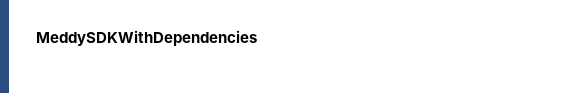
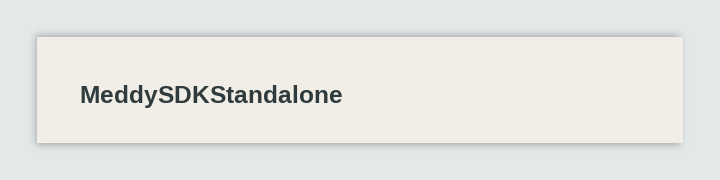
[36,30,257,46] MeddySDKWithDependencies -> [80,85,343,108] MeddySDKStandalone

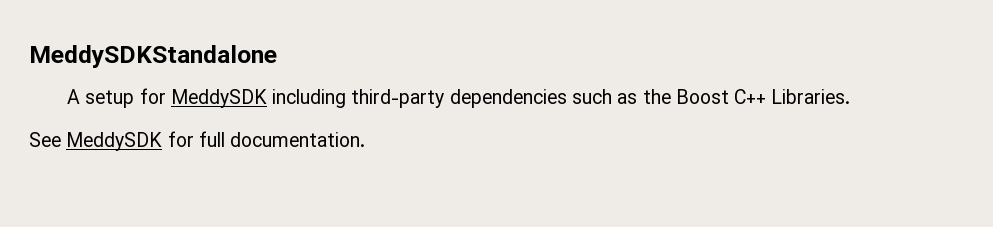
(343, 96) none -> [67,88,851,108] [29,131,366,151] // A setup for MeddySDK including third-party dependencies such as the Boost C++ Libraries. // See MeddySDK for full documentation.

